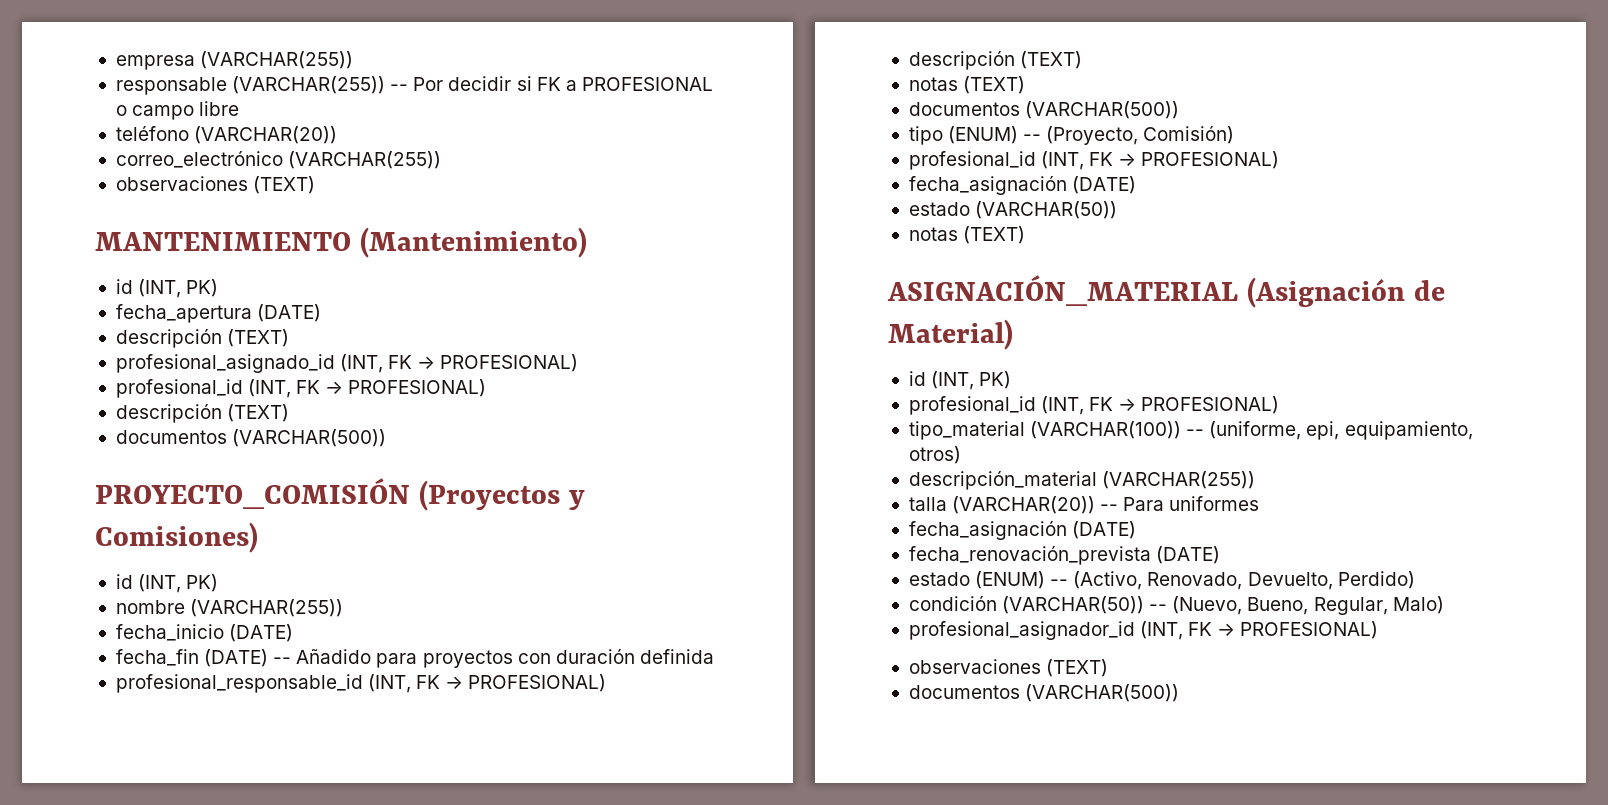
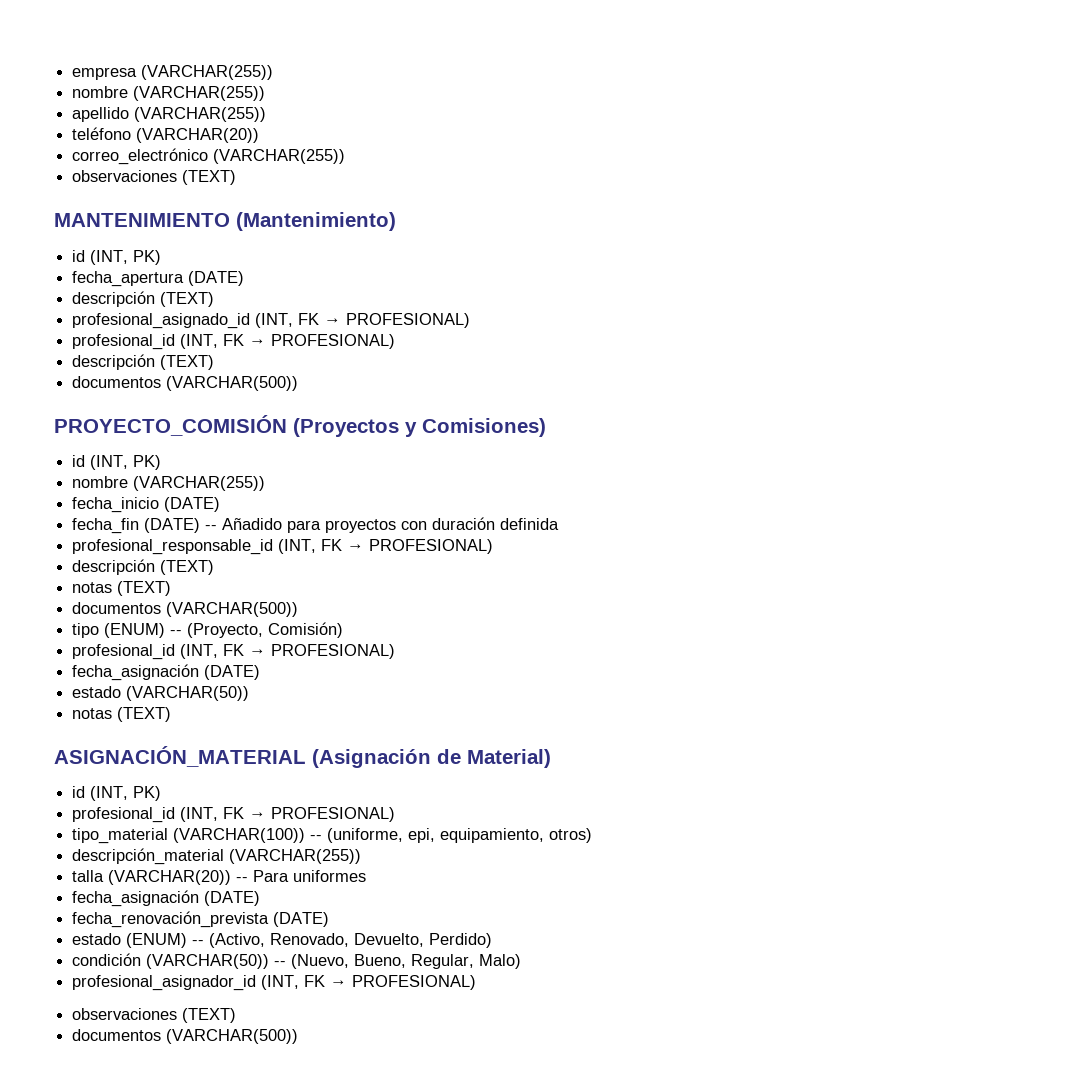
[115,76,713,95] [115,101,240,120] responsable (VARCHAR(255)) -- Por decidir si FK a PROFESIONAL o campo libre -> [72,86,266,101] [72,107,267,122] nombre (VARCHAR(255)) // apellido (VARCHAR(255))

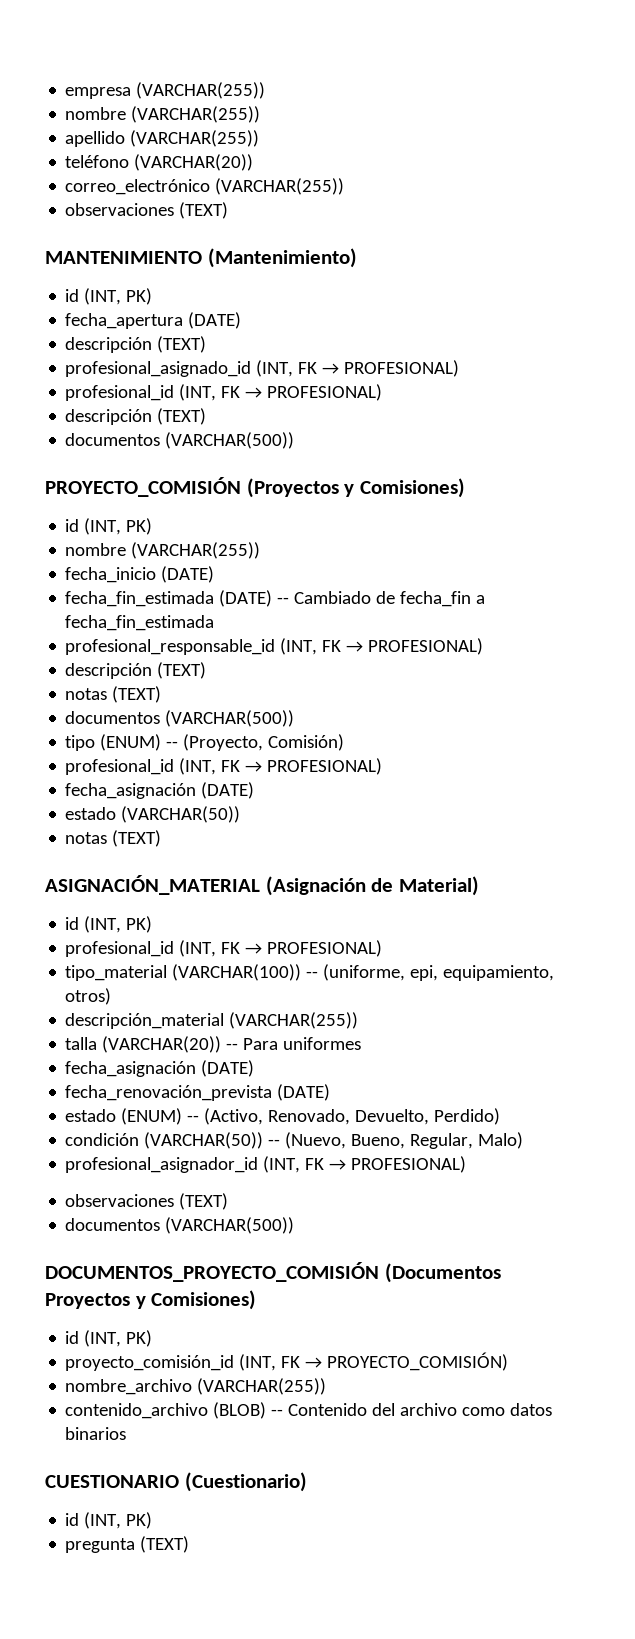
[72,518,140,534] fecha_fin -> [65,591,215,607] fecha_fin_estimada
[222,517,560,533] Añadido para proyectos con duración definida -> [294,591,486,607] [65,615,215,631] Cambiado de fecha_fin a fecha_fin_estimada
(299, 1036) none -> [45,1262,501,1283] [45,1290,257,1310] [65,1330,153,1347] [65,1352,509,1371] [65,1378,327,1395] [65,1402,553,1419] [65,1427,127,1440] [45,1472,307,1492] [65,1512,153,1529] [65,1536,190,1553] // DOCUMENTOS_PROYECTO_COMISIÓN (Documentos Proyectos y Comisiones) // id (INT, PK) // proyecto_comisión_id (INT, FK → PROYECTO_COMISIÓN) // nombre_archivo (VARCHAR(255)) // contenido_archivo (BLOB) -- Contenido del archivo como datos binarios // CUESTIONARIO (Cuestionario) // id (INT, PK) // pregunta (TEXT)

